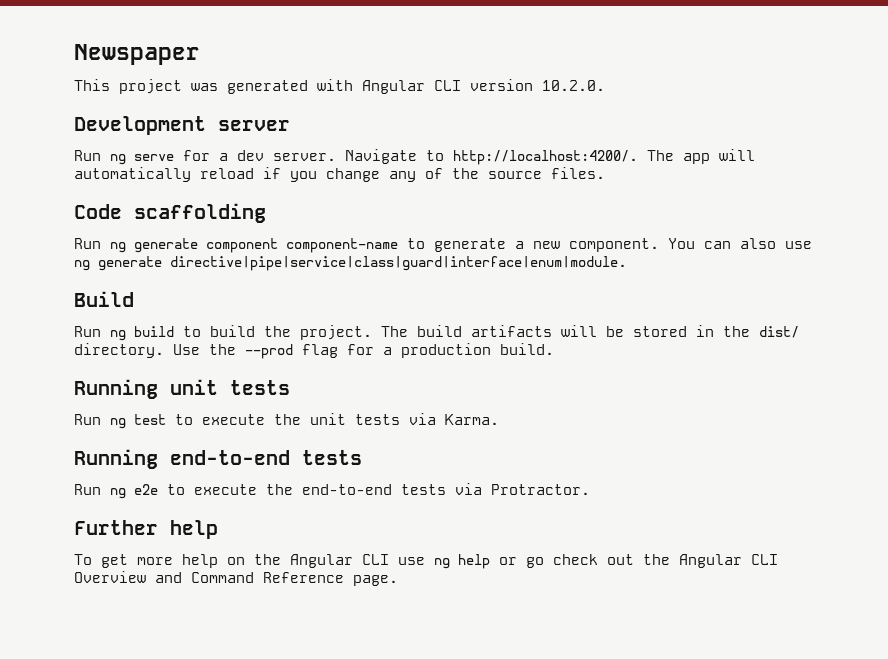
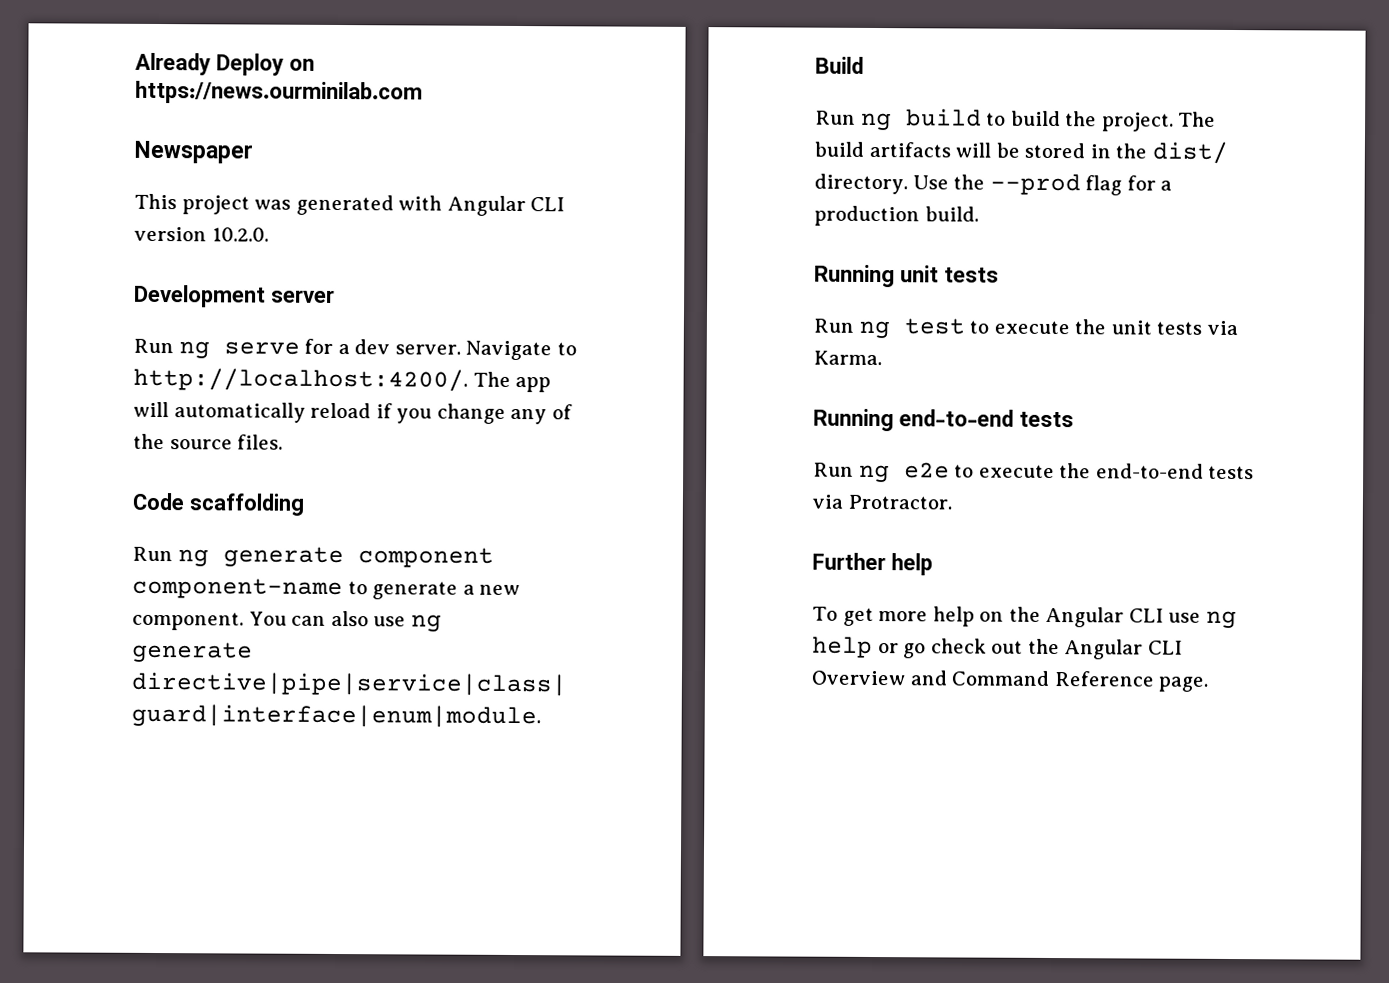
(74, 54) none -> [135,52,315,76] [135,80,423,105] Already Deploy on https://news.ourminilab.com //

